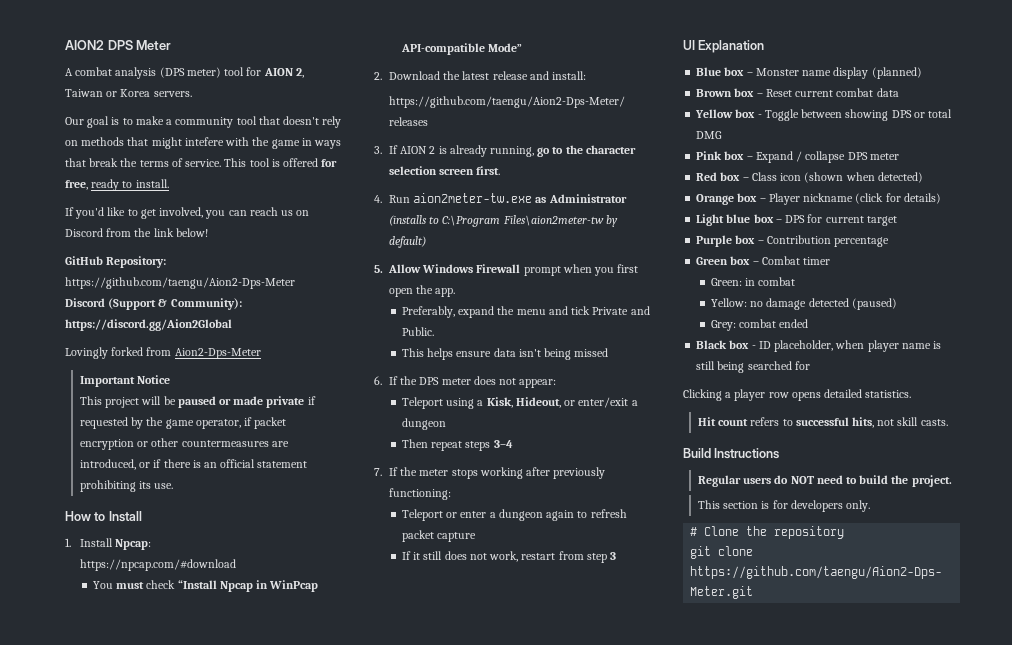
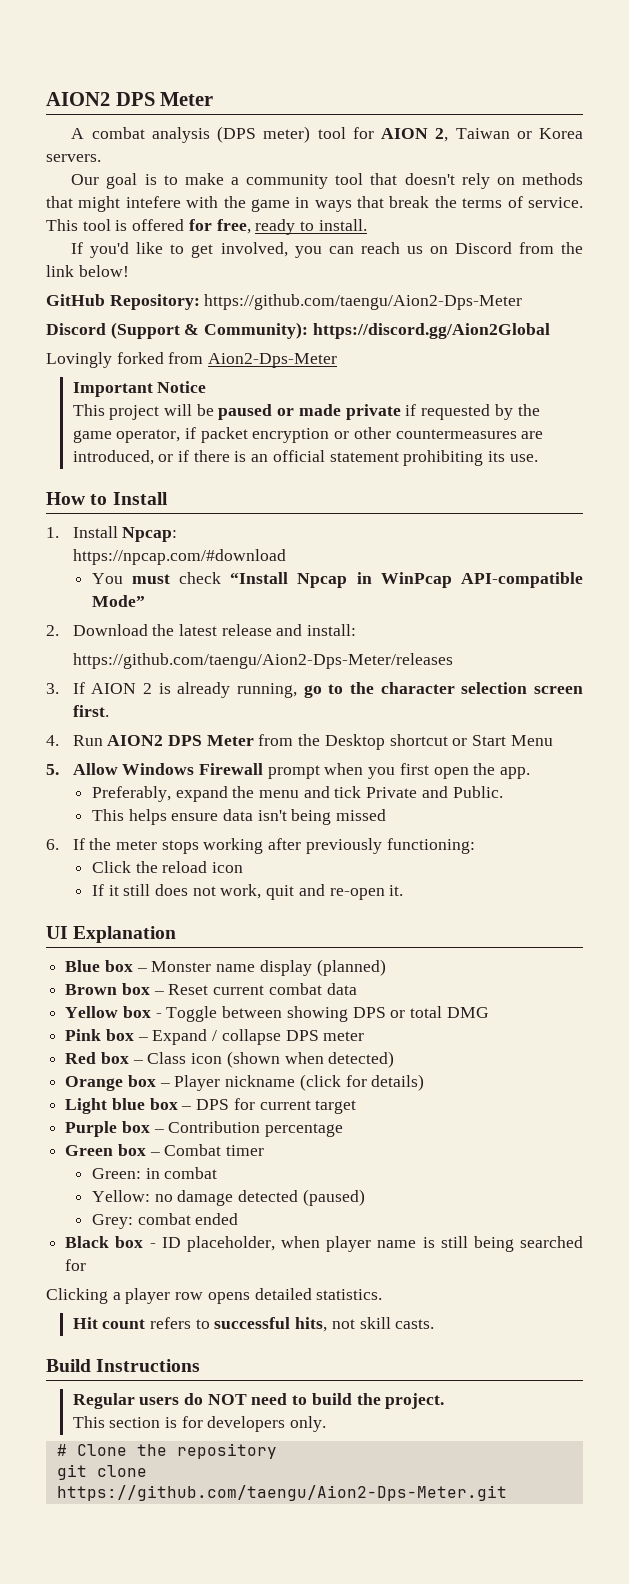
[413,193,627,203] [388,215,618,227] [388,236,426,248] aion2meter-tw.exe as Administrator (installs to C:\Program Files\aion2meter-tw by default) -> [107,734,553,750] AION2 DPS Meter from the Desktop shortcut or Start Menu
[419,376,557,388] [402,397,638,409] [402,418,447,430] [402,439,513,451] [374,467,418,476] DPS meter does not appear: // Teleport using a Kisk, Hideout, or enter/exit a dungeon // Then repeat steps 3–4 // 7. If the -> (112, 844) none
[402,509,627,521] [402,530,477,542] Teleport or enter a dungeon again to refresh packet capture -> [91,861,243,873] Click the reload icon
[521,551,617,563] restart from step 3 -> [266,884,404,900] quit and re-open it.

